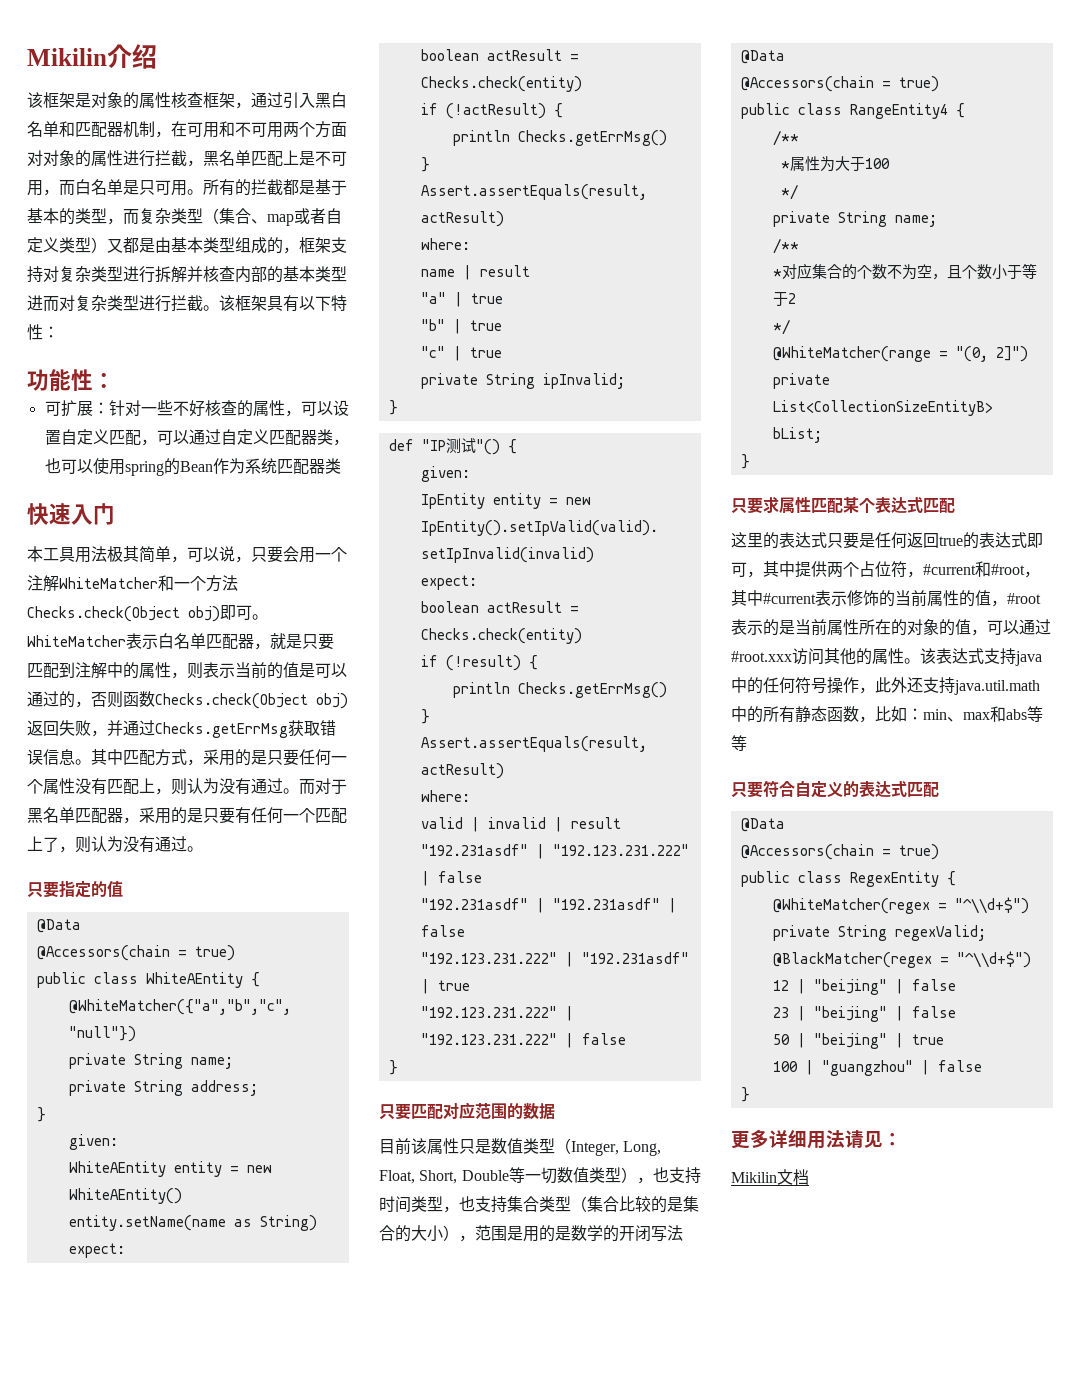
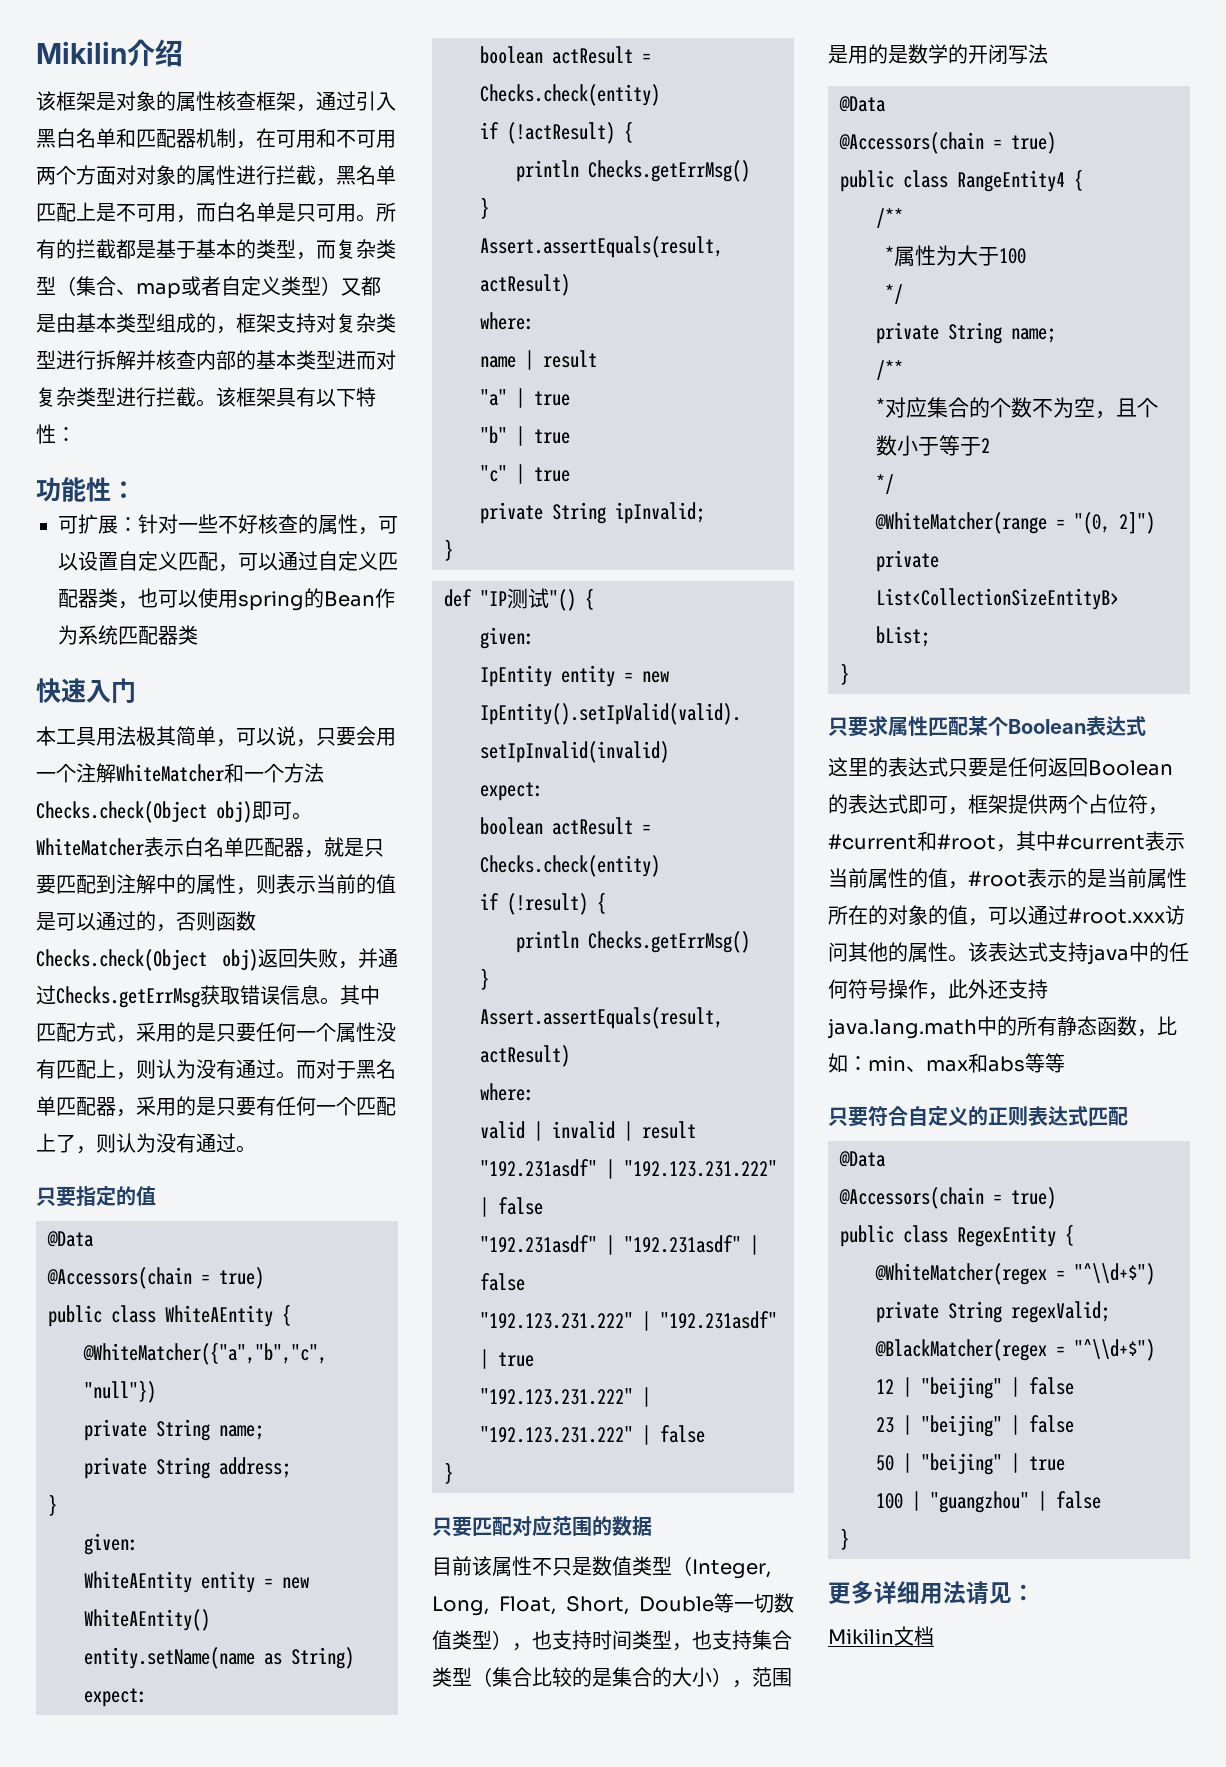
(459, 1146) none -> [532,1558,552,1576] 不
[875,497,955,513] 表达式匹配 -> [1008,716,1146,736] Boolean表达式
[939,536,963,546] true -> [1088,760,1173,776] Boolean
[763,561,795,577] 其中 -> [968,794,1008,814] 框架
[847,590,895,607] 修饰的 -> (1185, 842) none
[954,680,1040,695] java.util.math -> [827,1019,977,1039] java.lang.math
(859, 789) none -> [988,1106,1028,1126] 正则

